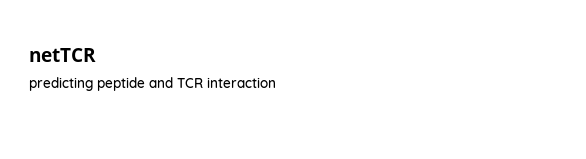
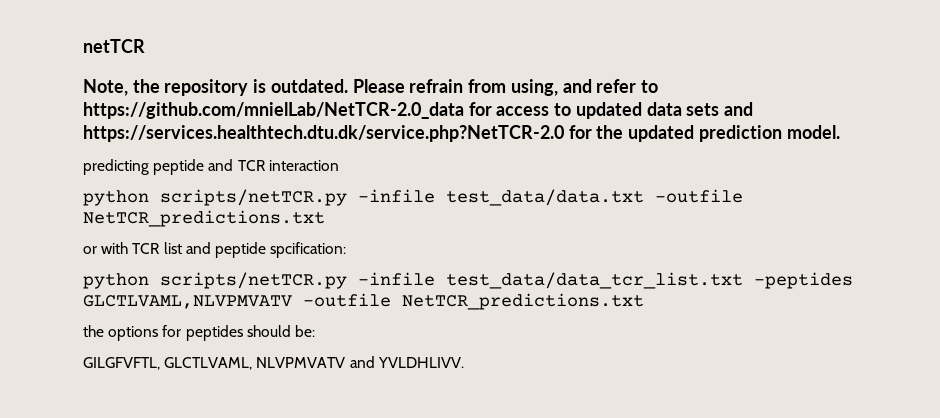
(96, 55) none -> [83,79,658,96] [83,102,754,119] [83,125,840,142] // Note, the repository is outdated. Please refrain from using, and refer to https://github.com/mnielLab/NetTCR-2.0_data for access to updated data sets and https://services.healthtech.dtu.dk/service.php?NetTCR-2.0 for the updated prediction model.
(276, 82) none -> [83,189,743,206] [83,210,325,227] [83,242,347,258] [83,272,853,289] [83,293,644,310] [83,325,315,341] [83,356,464,370] // python scripts/netTCR.py -infile test_data/data.txt -outfile NetTCR_predictions.txt // or with TCR list and peptide spcification: // python scripts/netTCR.py -infile test_data/data_tcr_list.txt -peptides GLCTLVAML,NLVPMVATV -outfile NetTCR_predictions.txt // the options for peptides should be: // GILGFVFTL, GLCTLVAML, NLVPMVATV and YVLDHLIVV.

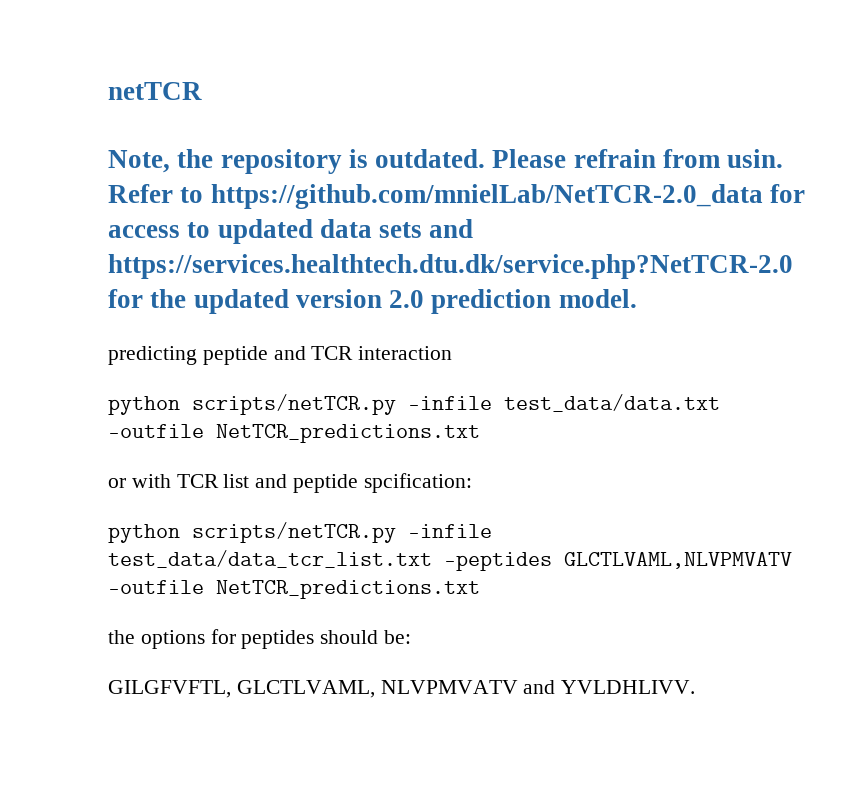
[510,79,637,96] using, and refer -> [727,149,784,168] [108,184,173,203] usin. Refer
(695, 133) none -> [295,289,425,308] version 2.0

